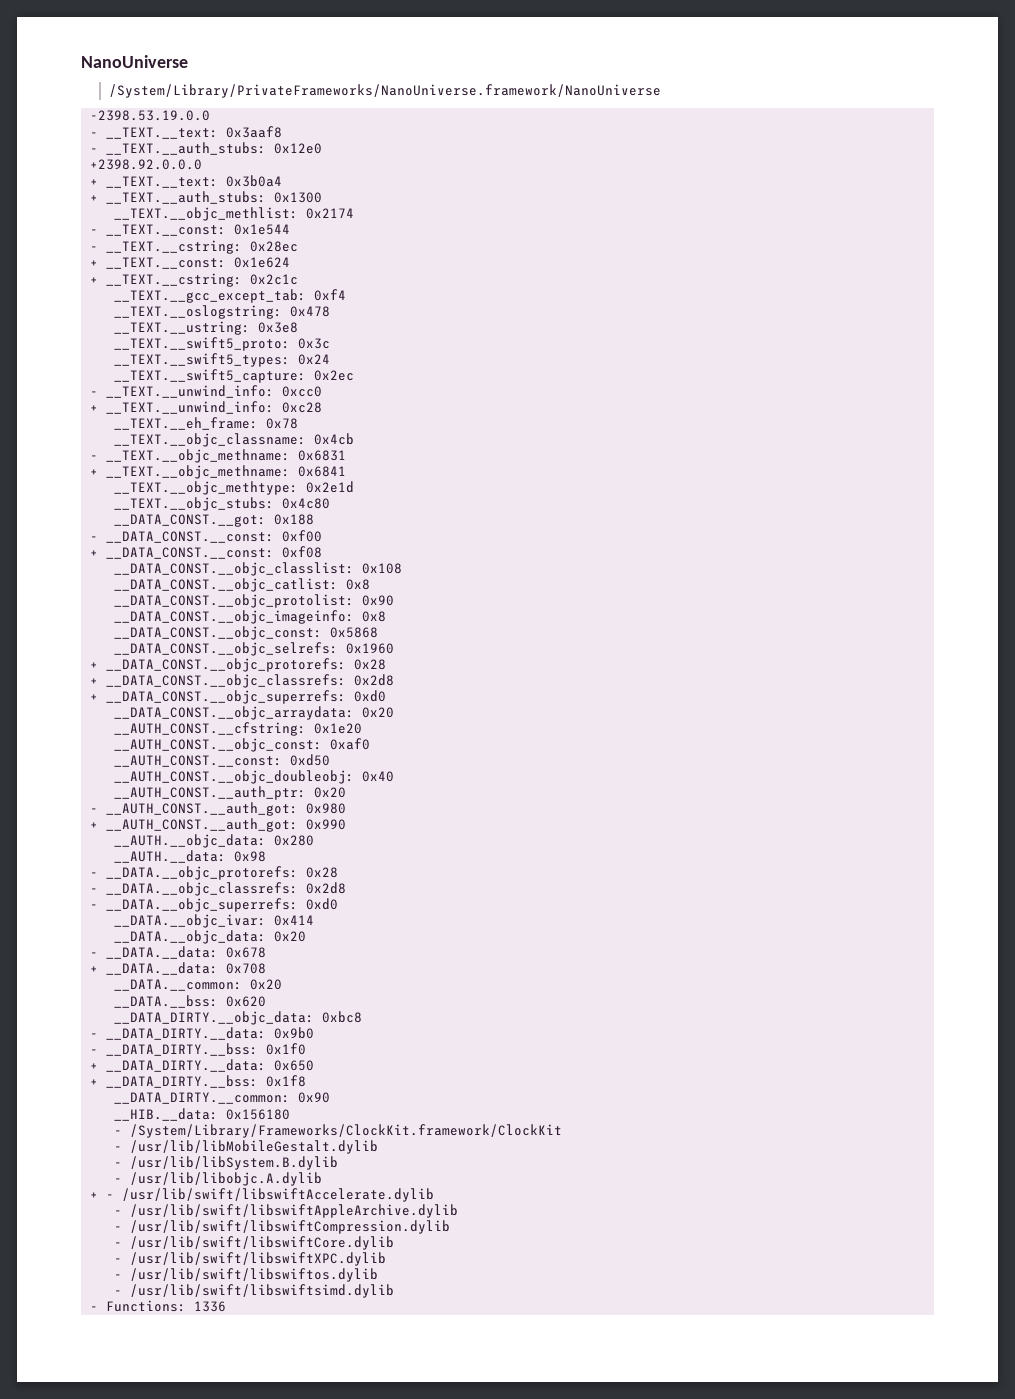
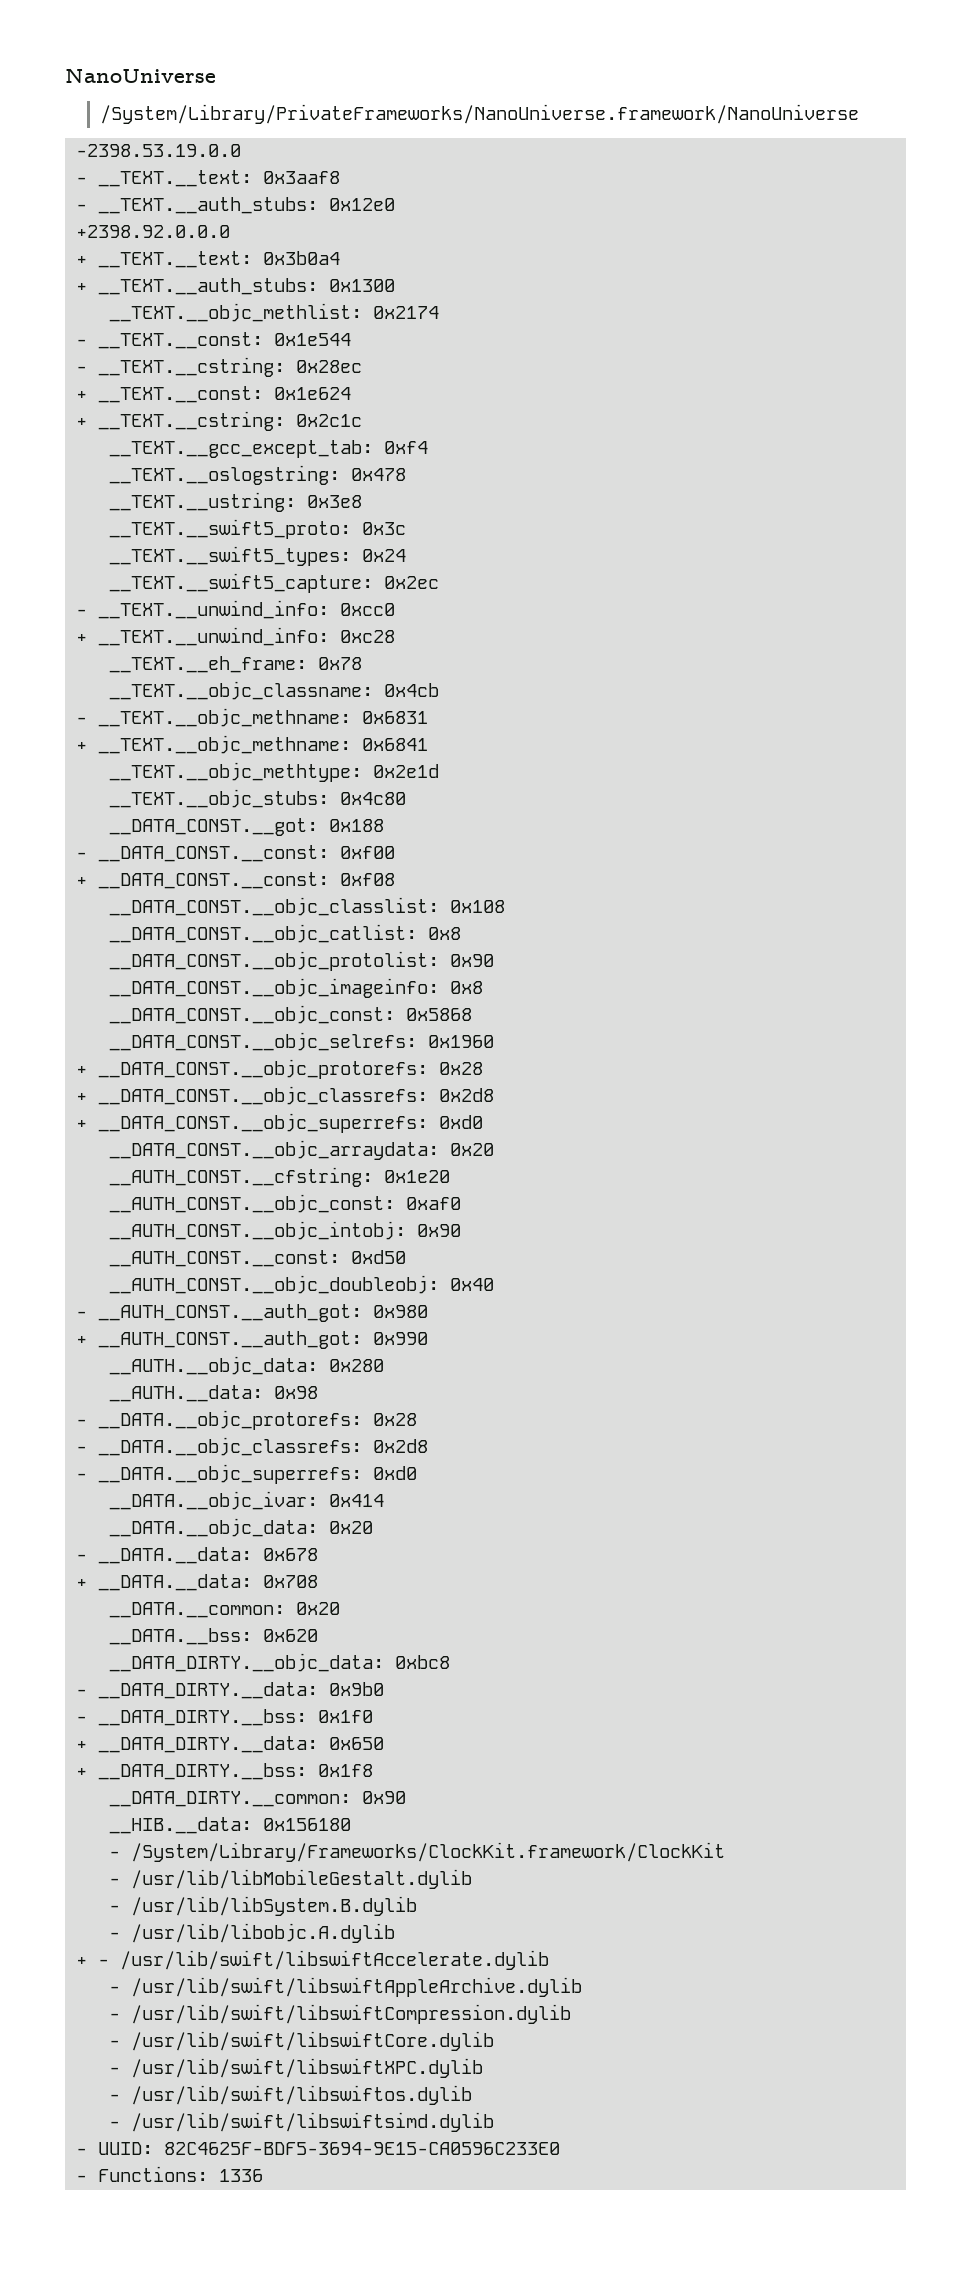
(370, 744) none -> [109,1221,462,1240] // __AUTH_CONST.__objc_intobj: 0x90
[113,786,346,800] // __AUTH_CONST.__auth_ptr: 0x20 -> (495, 1284) none
(394, 1291) none -> [76,2142,561,2155] // - UUID: 82C4625F-BDF5-3694-9E15-CA0596C233E0

